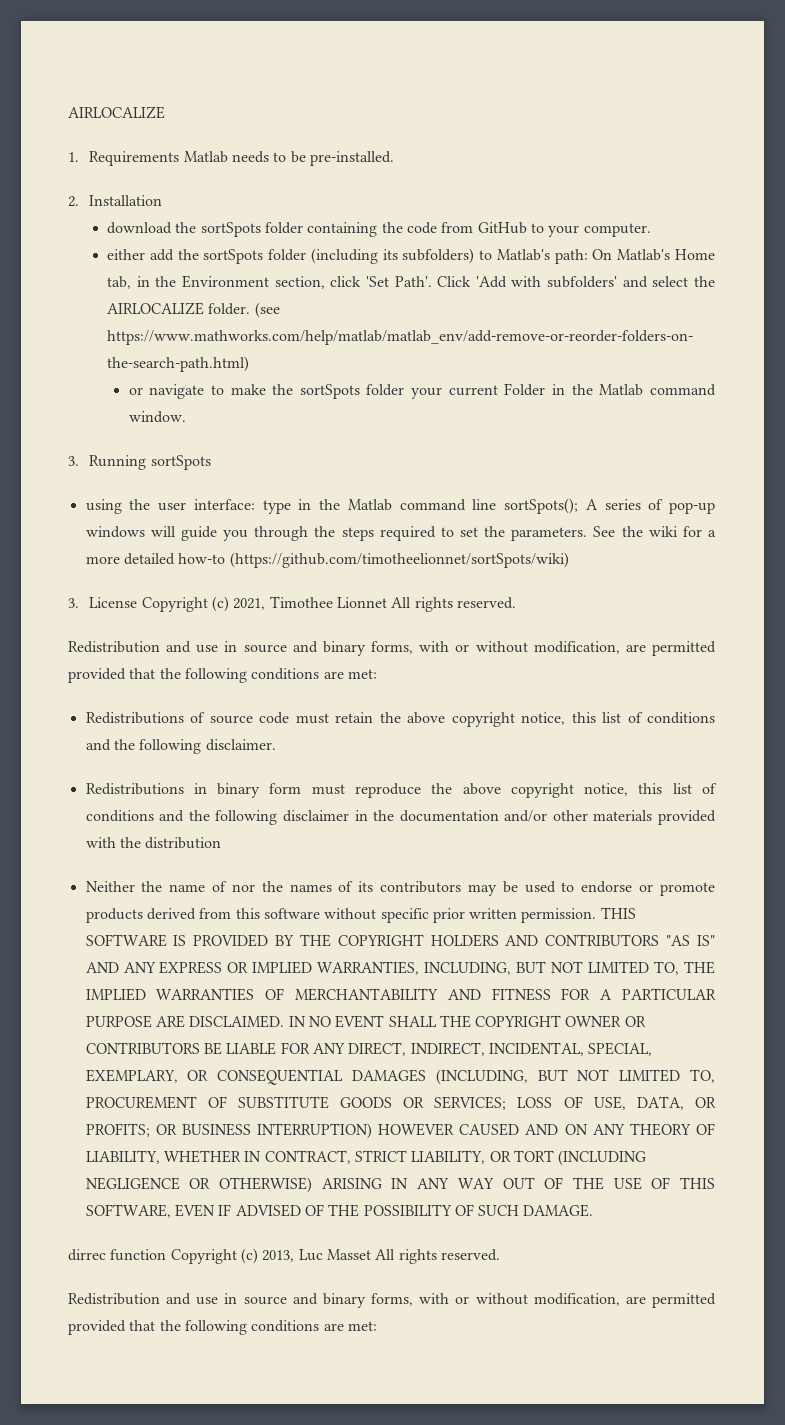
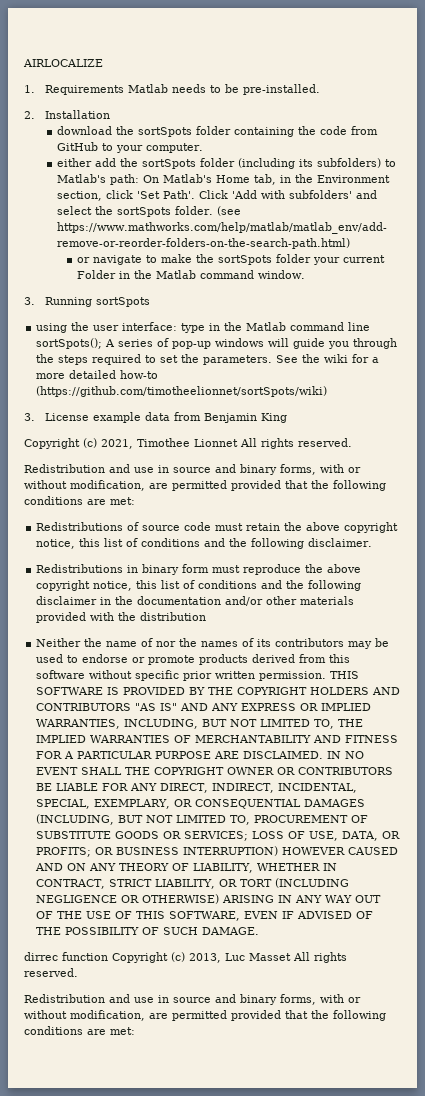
[107,302,205,315] AIRLOCALIZE -> [116,207,171,217] sortSpots
(138, 602) none -> [92,412,287,423] example data from Benjamin King //

